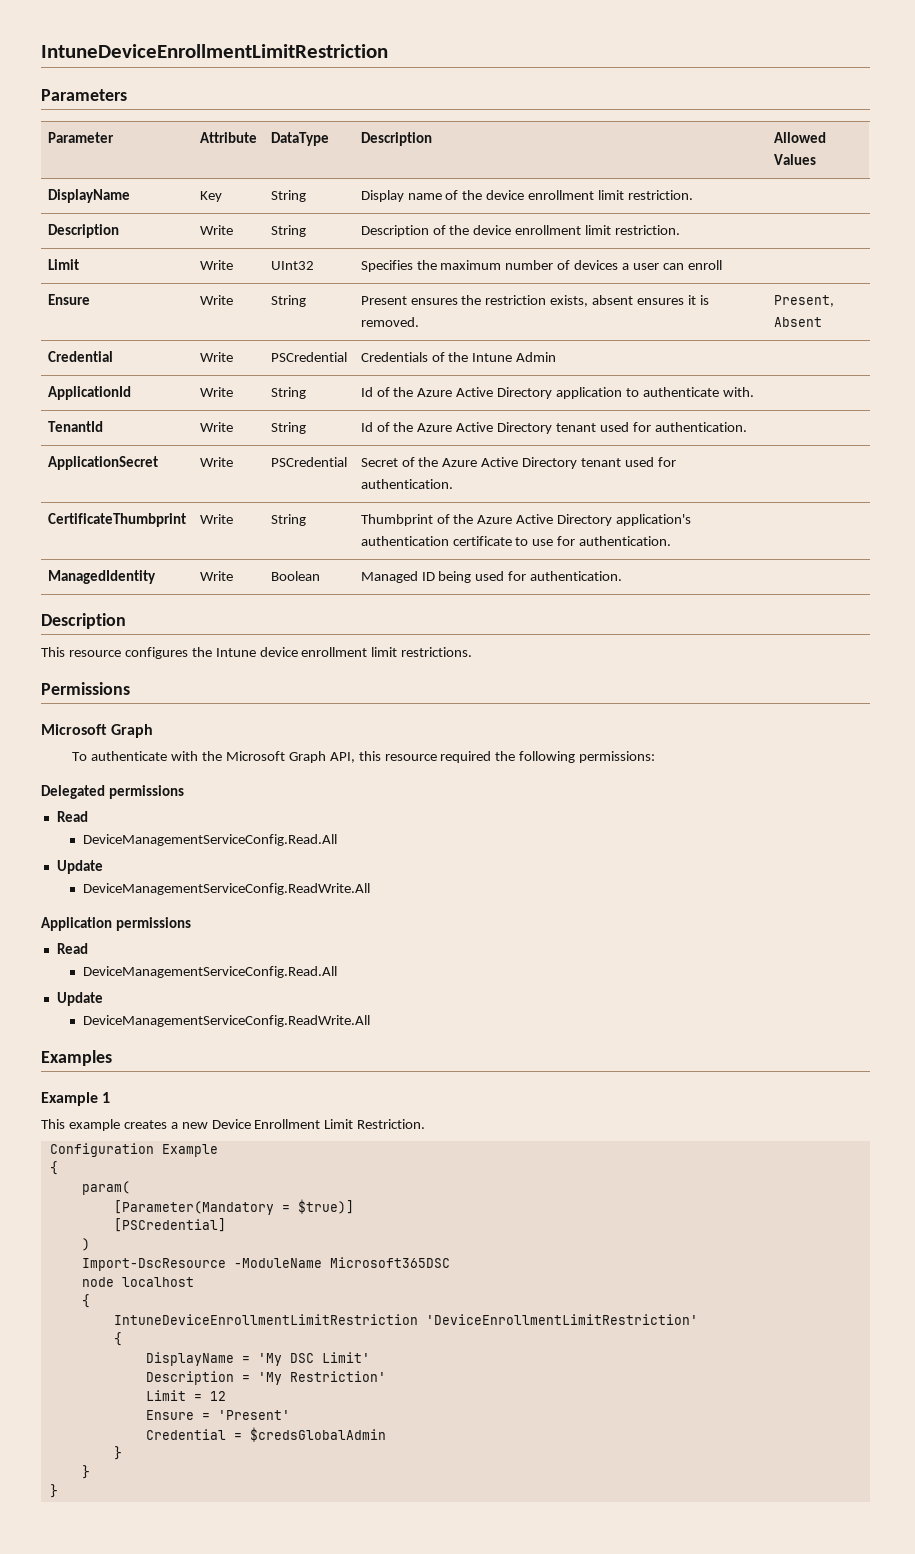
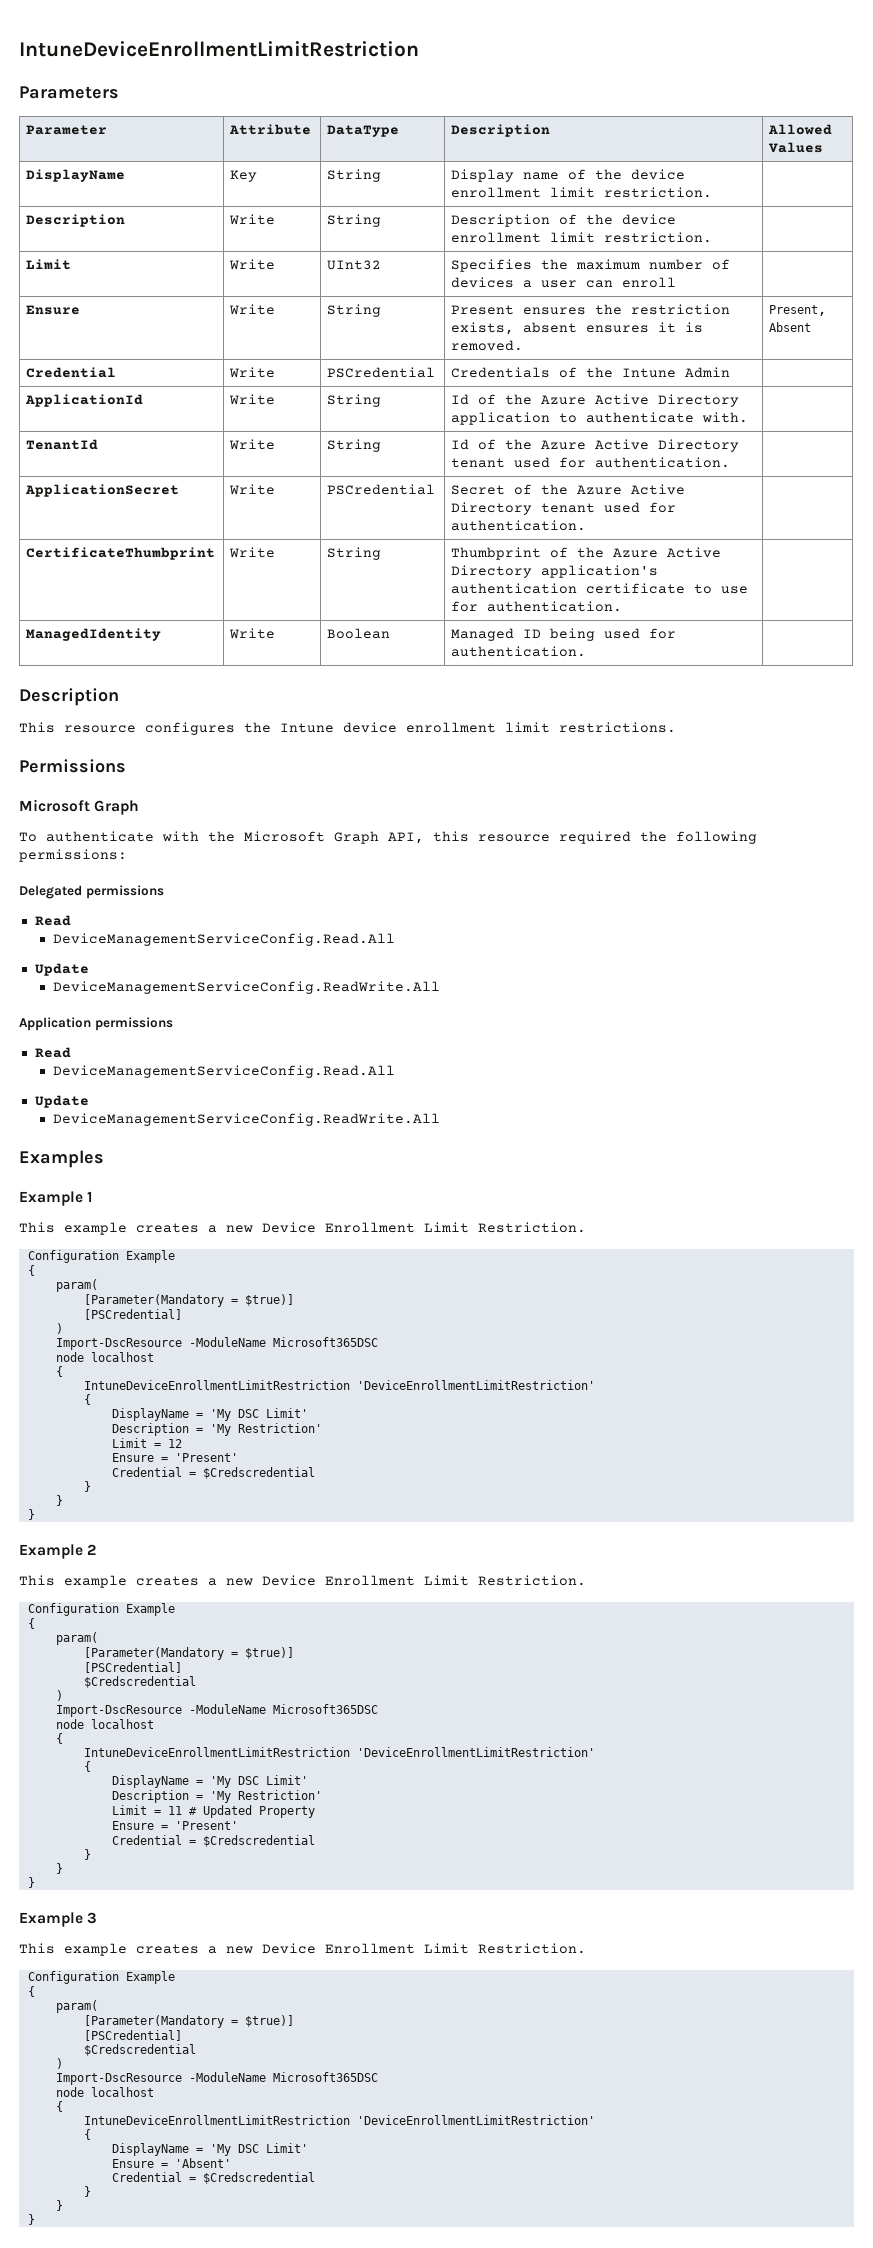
[249,1427,386,1442] [113,1446,122,1460] [81,1465,90,1479] [49,1484,58,1498] $credsGlobalAdmin // } // } // } -> [202,1467,315,1479] [83,1481,91,1492] [55,1495,63,1506] [27,1509,35,1520] [19,1544,97,1559] [19,1575,586,1588] [27,1603,175,1616] [27,1618,35,1629] [55,1632,98,1645] [83,1647,294,1660] [83,1662,182,1673] [83,1676,196,1688] [55,1690,63,1701] [55,1704,378,1717] [55,1719,154,1729] [55,1733,63,1744] [83,1747,595,1757] [83,1761,91,1772] [111,1775,308,1788] [111,1790,322,1803] [111,1805,315,1818] [111,1821,238,1830] [111,1835,315,1847] [83,1849,91,1860] [55,1863,63,1874] [27,1877,35,1888] [19,1912,98,1927] [19,1943,586,1956] [27,1971,175,1984] [27,1986,35,1997] [55,2000,98,2013] [83,2015,294,2028] [83,2030,182,2041] [83,2044,196,2056] [55,2058,63,2069] [55,2072,378,2085] [55,2087,154,2097] [55,2101,63,2112] [83,2115,595,2125] [83,2129,91,2140] [111,2143,308,2156] [111,2158,231,2168] [111,2172,315,2184] [83,2186,91,2197] [55,2200,63,2211] [27,2214,35,2225] $Credscredential // } // } // } // Example 2 // This example creates a new Device Enrollment Limit Restriction. // Configuration Example // { // param( // [Parameter(Mandatory = $true)] // [PSCredential] // $Credscredential // ) // Import-DscResource -ModuleName Microsoft365DSC // node localhost // { // IntuneDeviceEnrollmentLimitRestriction 'DeviceEnrollmentLimitRestriction' // { // DisplayName = 'My DSC Limit' // Description = 'My Restriction' // Limit = 11 # Updated Property // Ensure = 'Present' // Credential = $Credscredential // } // } // } // Example 3 // This example creates a new Device Enrollment Limit Restriction. // Configuration Example // { // param( // [Parameter(Mandatory = $true)] // [PSCredential] // $Credscredential // ) // Import-DscResource -ModuleName Microsoft365DSC // node localhost // { // IntuneDeviceEnrollmentLimitRestriction 'DeviceEnrollmentLimitRestriction' // { // DisplayName = 'My DSC Limit' // Ensure = 'Absent' // Credential = $Credscredential // } // } // }

